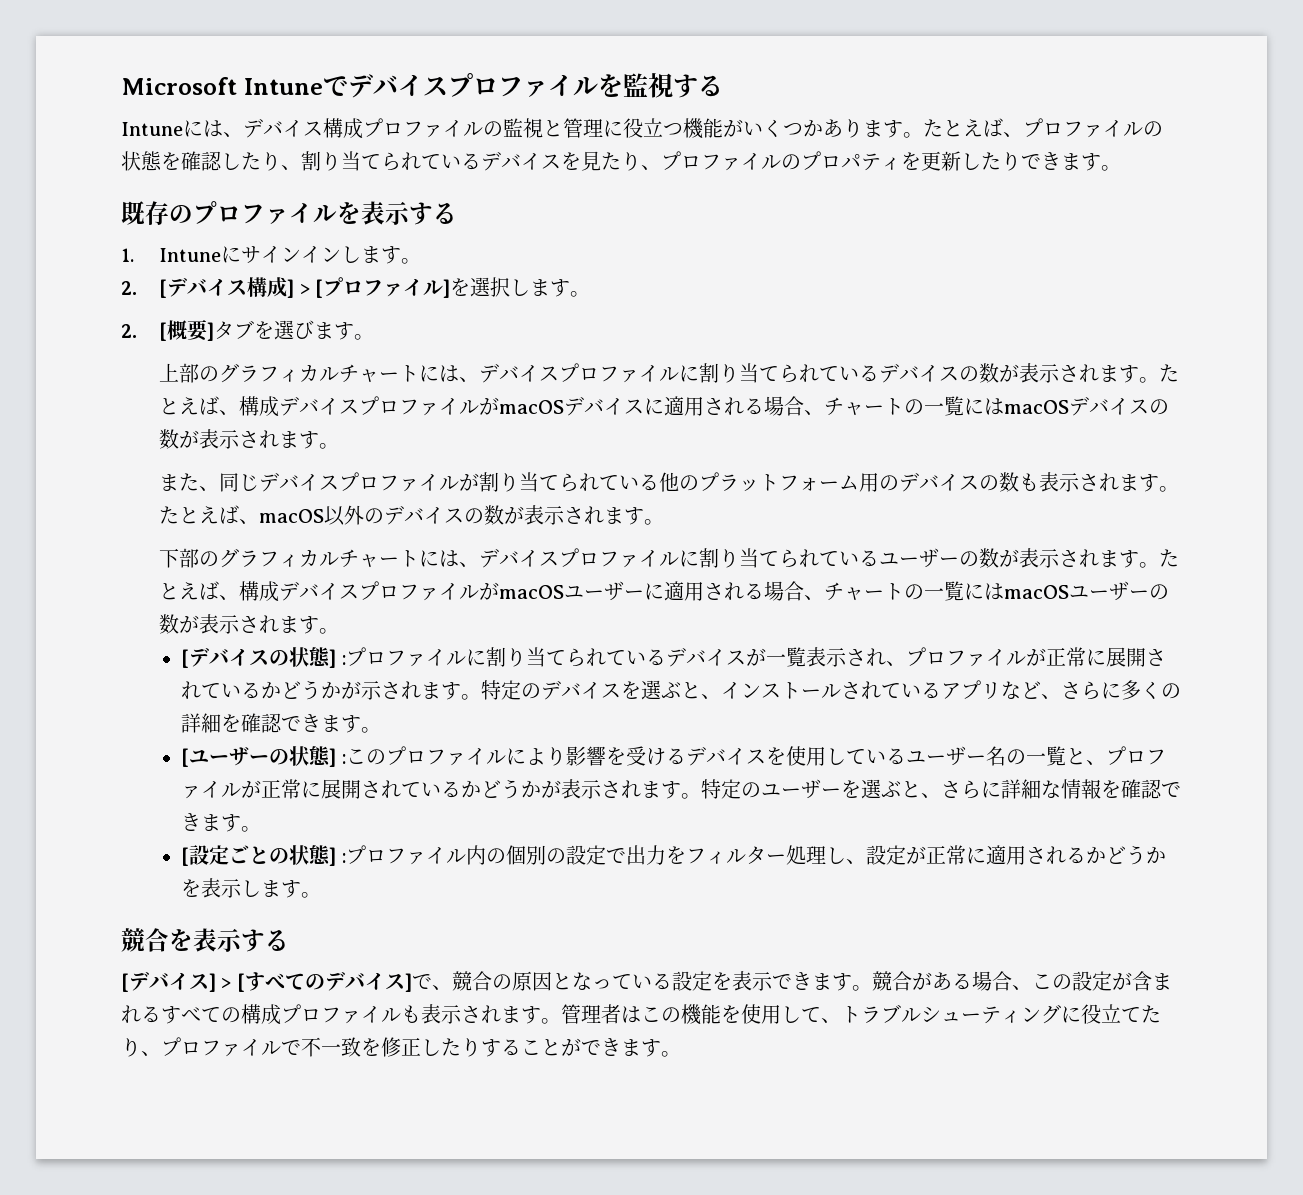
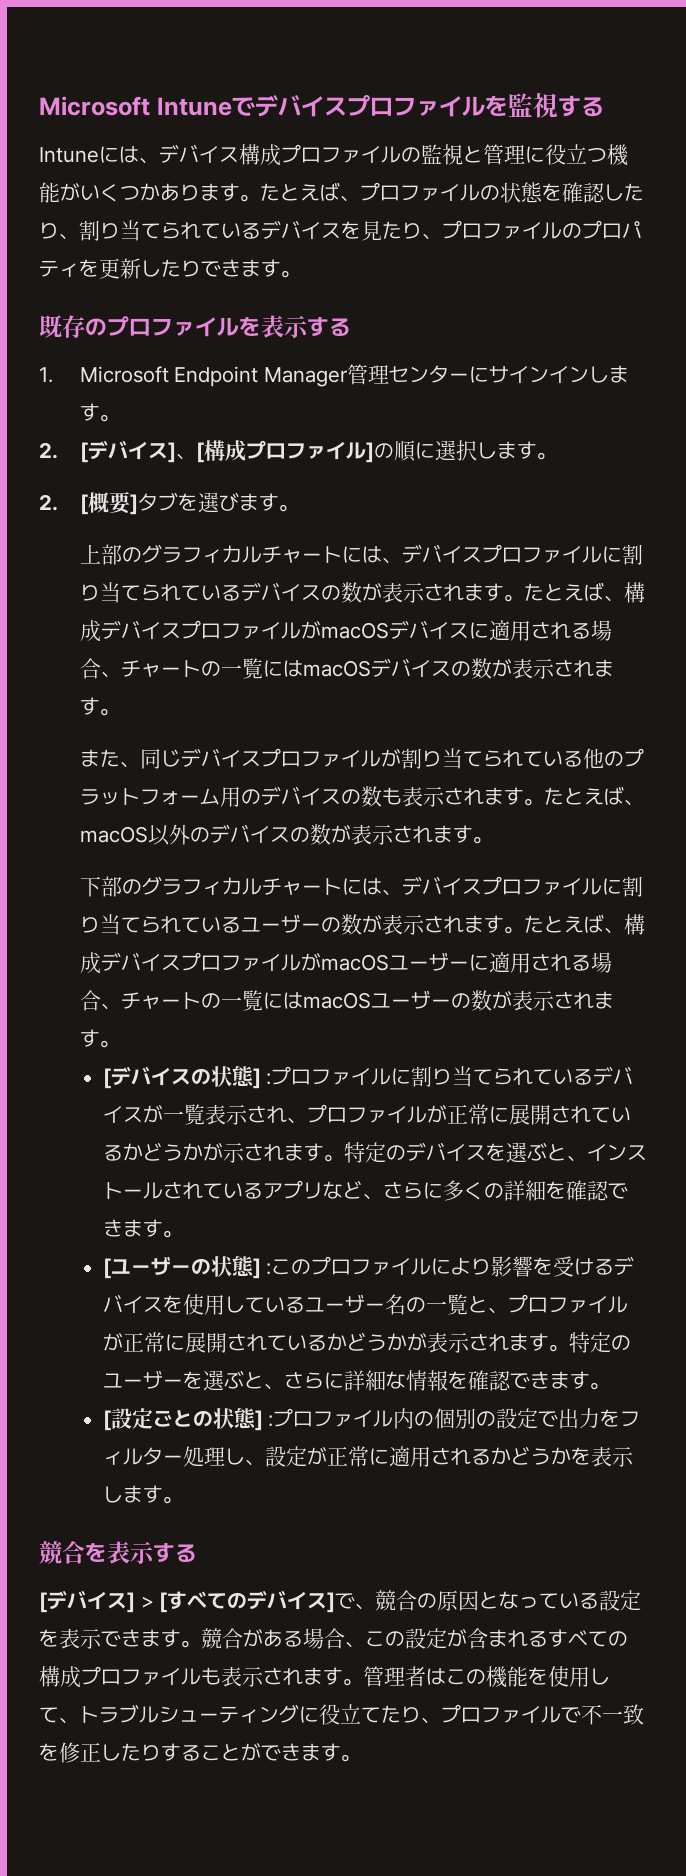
[159,248,222,262] Intune -> [79,364,470,387] Microsoft Endpoint Manager管理センター
[247,277,324,298] 構成] > [ -> [167,440,246,463] ]、[構成
[450,278,471,296] を -> [373,440,435,462] の順に

